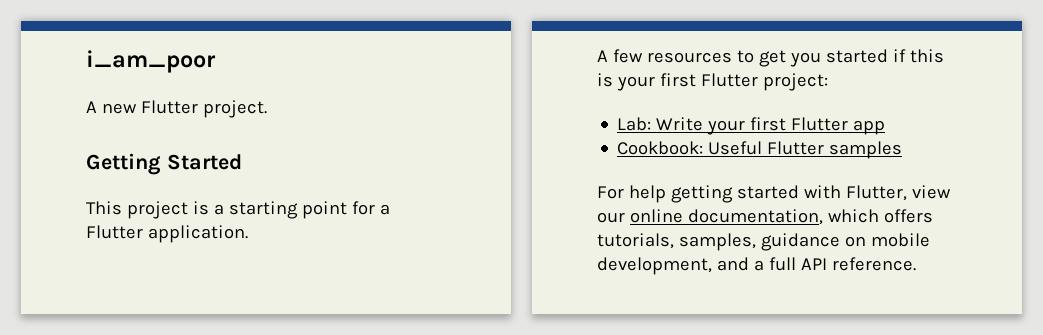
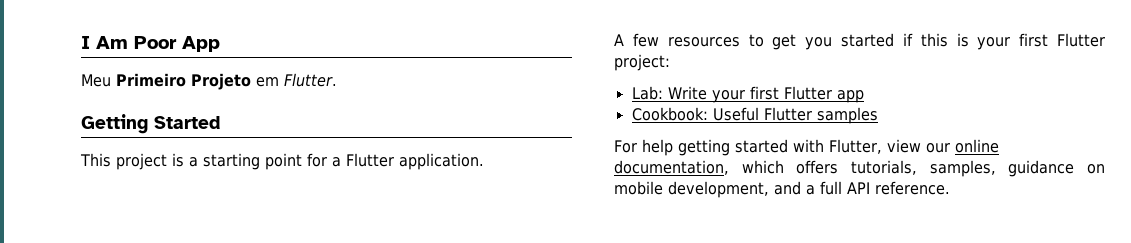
[86,50,216,73] [86,100,267,118] i_am_poor // A new Flutter project. -> [81,36,220,52] [81,73,337,90] I Am Poor App // Meu Primeiro Projeto em Flutter.

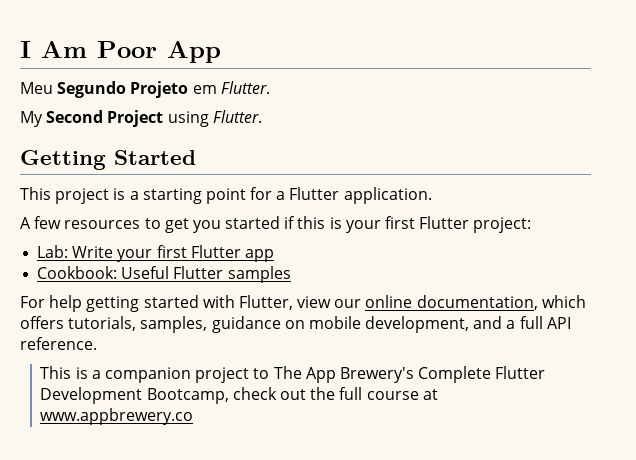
[116,73,186,87] Primeiro -> [57,81,127,98] Segundo
(337, 80) none -> [20,110,262,127] // My Second Project using Flutter.
(950, 188) none -> [40,366,546,383] [40,387,438,404] [40,408,194,425] // This is a companion project to The App Brewery's Complete Flutter Development Bootcamp, check out the full course at www.appbrewery.co

